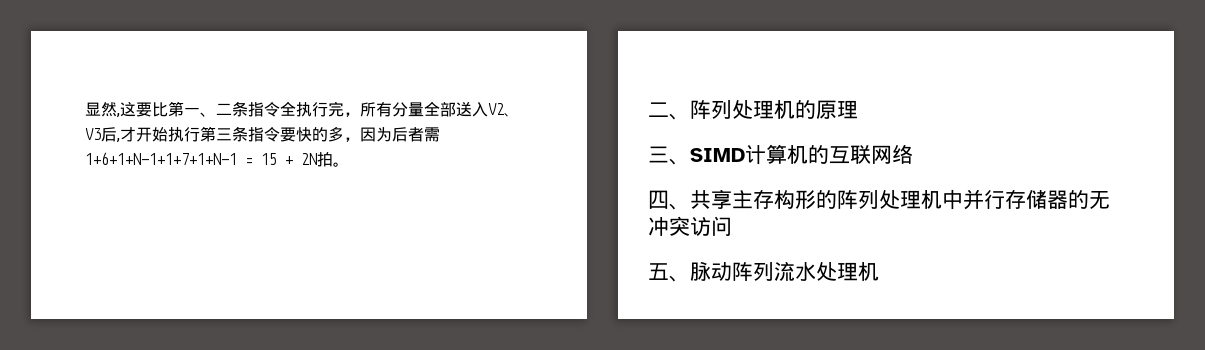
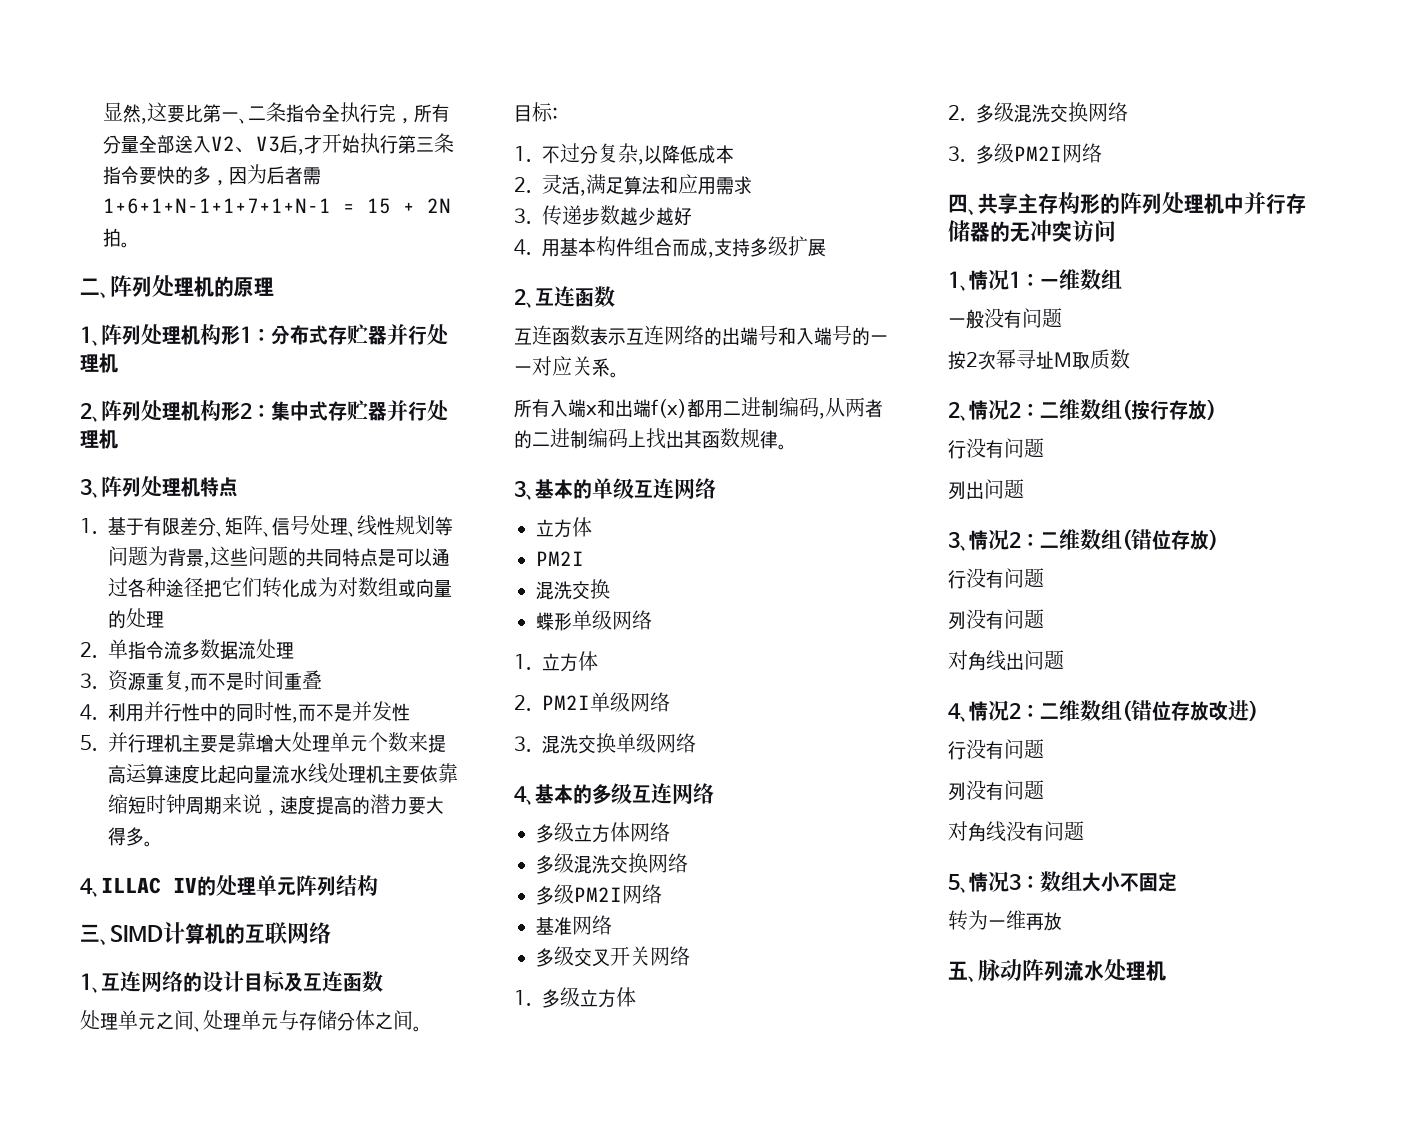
(858, 109) none -> [80,324,449,346] [80,353,118,373] [80,400,449,422] [80,429,118,449] [80,476,238,498] [80,515,453,537] [108,546,450,568] [108,577,452,598] [108,608,164,629] [80,639,294,660] [80,670,322,692] [80,701,410,723] [80,732,446,753] [108,763,458,784] [108,794,444,816] [108,827,153,847] [80,875,378,897] // 1、阵列处理机构形1：分布式存贮器并行处理机 // 2、阵列处理机构形2：集中式存贮器并行处理机 // 3、阵列处理机特点 // 1.基于有限差分、矩阵、信号处理、线性规划等问题为背景,这些问题的共同特点是可以通过各种途径把它们转化成为对数组或向量的处理 // 2.单指令流多数据流处理 // 3.资源重复,而不是时间重叠 // 4.利用并行性中的同时性,而不是并发性 // 5.并行理机主要是靠增大处理单元个数来提高运算速度比起向量流水线处理机主要依靠缩短时钟周期来说，速度提高的潜力要大得多。 // 4、ILLAC IV的处理单元阵列结构
(913, 154) none -> [80,971,383,993] [80,1010,422,1032] [514,102,558,122] [514,143,734,165] [514,174,752,196] [514,205,692,226] [514,236,826,258] [514,286,615,308] [514,325,888,346] [514,356,619,378] [514,397,883,419] [514,428,787,450] [514,478,716,500] [536,517,592,538] [536,551,584,566] [536,579,610,600] [536,610,652,631] [514,651,598,672] [514,692,670,712] [514,733,696,754] [514,783,714,805] [536,822,670,843] [536,853,688,874] [536,884,662,905] [536,915,612,936] [536,946,690,967] [514,987,636,1008] [948,102,1128,123] [948,143,1102,164] // 1、互连网络的设计目标及互连函数 // 处理单元之间、处理单元与存储分体之间。 // 目标: // 1.不过分复杂,以降低成本 // 2.灵活,满足算法和应用需求 // 3.传递步数越少越好 // 4.用基本构件组合而成,支持多级扩展 // 2、互连函数 // 互连函数表示互连网络的出端号和入端号的一一对应关系。 // 所有入端x和出端f(x)都用二进制编码,从两者的二进制编码上找出其函数规律。 // 3、基本的单级互连网络 // 立方体 // PM2I // 混洗交换 // 蝶形单级网络 // 1.立方体 // 2. PM2I单级网络 // 3.混洗交换单级网络 // 4、基本的多级互连网络 // 多级立方体网络 // 多级混洗交换网络 // 多级PM2I网络 // 基准网络 // 多级交叉开关网络 // 1.多级立方体 // 2.多级混洗交换网络 // 3.多级PM2I网络
(732, 226) none -> [948,269,1122,291] [948,308,1062,329] [948,349,1130,370] [948,399,1216,421] [948,438,1044,459] [948,479,1024,500] [948,529,1218,551] [948,568,1044,589] [948,609,1044,630] [948,650,1064,671] [948,700,1258,722] [948,739,1044,760] [948,780,1044,801] [948,821,1084,842] [948,871,1177,893] [948,910,1062,931] // 1、情况1：一维数组 // 一般没有问题 // 按2次幂寻址M取质数 // 2、情况2：二维数组(按行存放) // 行没有问题 // 列出问题 // 3、情况2：二维数组(错位存放) // 行没有问题 // 列没有问题 // 对角线出问题 // 4、情况2：二维数组(错位存放改进) // 行没有问题 // 列没有问题 // 对角线没有问题 // 5、情况3：数组大小不固定 // 转为一维再放

